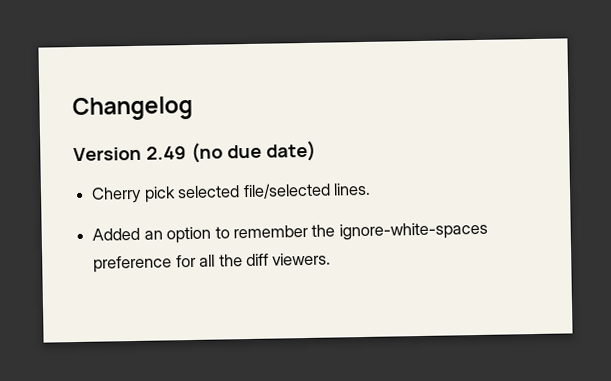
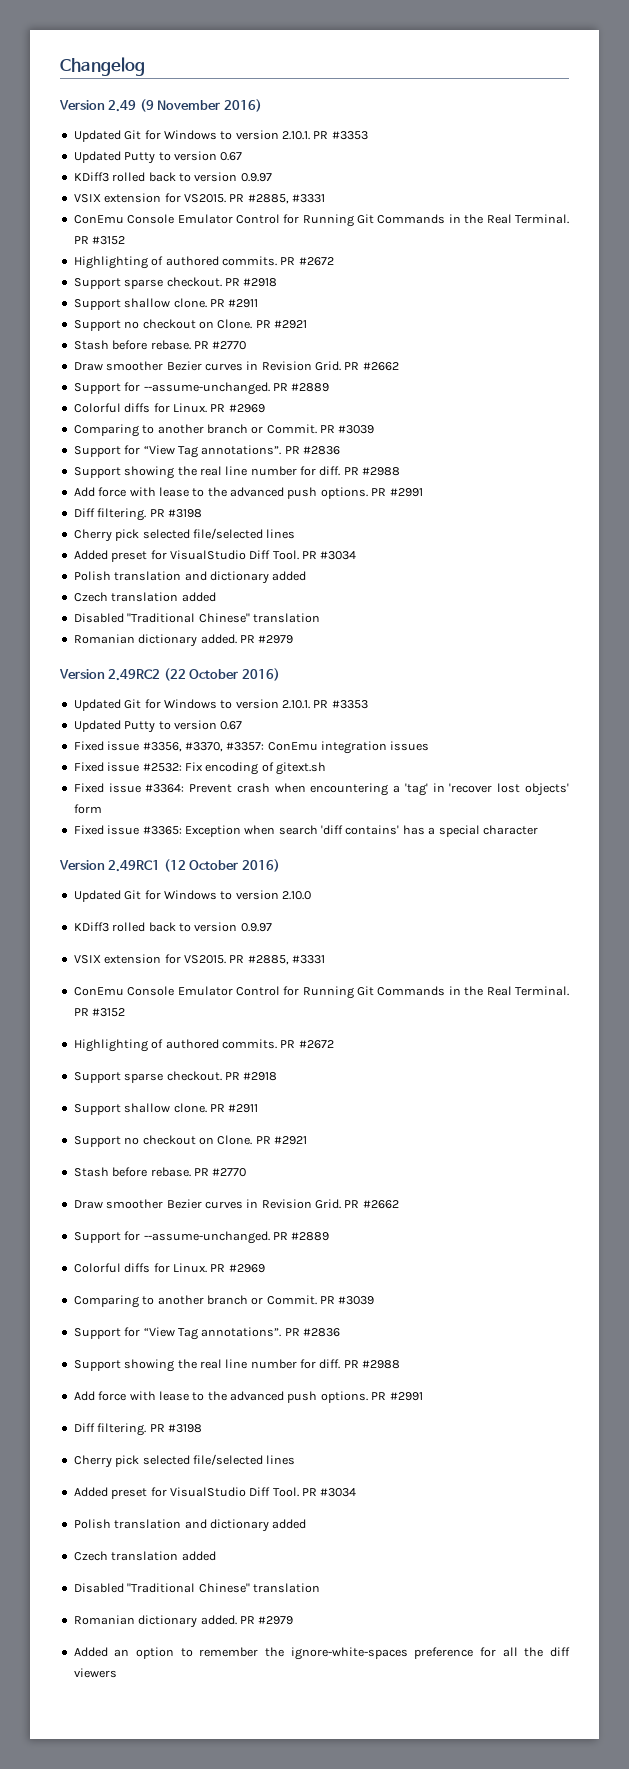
[190,140,316,164] [91,182,371,204] (no due date) // Cherry pick selected file/selected lines. -> [139,99,262,112] [73,130,368,142] [73,151,243,164] [73,172,272,182] [73,193,325,204] [73,214,569,227] [73,236,126,245] [73,256,334,269] [73,277,278,289] [73,298,259,310] [73,319,307,331] [73,340,247,350] [73,361,399,371] [73,382,330,395] [73,403,265,413] [73,424,375,437] [73,445,340,458] [73,466,401,479] [73,487,423,499] [73,508,202,521] [73,528,296,542] [73,550,357,562] [73,571,307,584] [73,592,216,602] [73,613,320,623] [73,634,294,647] [59,668,280,681] [73,699,368,711] [73,720,243,733] [73,741,430,754] [73,762,326,775] [73,783,569,796] [73,804,102,814] [73,825,538,837] [59,859,280,872] [73,890,311,902] [73,922,272,932] [73,954,325,965] [73,986,569,999] [73,1008,126,1017] [73,1039,334,1052] [73,1071,278,1083] [73,1103,259,1115] [73,1135,307,1147] [73,1167,247,1177] [73,1199,399,1209] [73,1231,330,1244] [73,1263,265,1273] [73,1295,375,1308] [73,1327,340,1340] [73,1359,401,1372] [73,1391,423,1403] [73,1423,202,1436] [73,1454,296,1468] [73,1487,357,1499] [73,1519,307,1532] [73,1551,216,1561] [73,1583,320,1593] [73,1615,294,1628] (9 November 2016) // Updated Git for Windows to version 2.10.1. PR #3353 // Updated Putty to version 0.67 // KDiff3 rolled back to version 0.9.97 // VSIX extension for VS2015. PR #2885, #3331 // ConEmu Console Emulator Control for Running Git Commands in the Real Terminal. PR #3152 // Highlighting of authored commits. PR #2672 // Support sparse checkout. PR #2918 // Support shallow clone. PR #2911 // Support no checkout on Clone. PR #2921 // Stash before rebase. PR #2770 // Draw smoother Bezier curves in Revision Grid. PR #2662 // Support for --assume-unchanged. PR #2889 // Colorful diffs for Linux. PR #2969 // Comparing to another branch or Commit. PR #3039 // Support for “View Tag annotations”. PR #2836 // Support showing the real line number for diff. PR #2988 // Add force with lease to the advanced push options. PR #2991 // Diff filtering. PR #3198 // Cherry pick selected file/selected lines // Added preset for VisualStudio Diff Tool. PR #3034 // Polish translation and dictionary added // Czech translation added // Disabled "Traditional Chinese" translation // Romanian dictionary added. PR #2979 // Version 2.49RC2 (22 October 2016) // Updated Git for Windows to version 2.10.1. PR #3353 // Updated Putty to version 0.67 // Fixed issue #3356, #3370, #3357: ConEmu integration issues // Fixed issue #2532: Fix encoding of gitext.sh // Fixed issue #3364: Prevent crash when encountering a 'tag' in 'recover lost objects' form // Fixed issue #3365: Exception when search 'diff contains' has a special character // Version 2.49RC1 (12 October 2016) // Updated Git for Windows to version 2.10.0 // KDiff3 rolled back to version 0.9.97 // VSIX extension for VS2015. PR #2885, #3331 // ConEmu Console Emulator Control for Running Git Commands in the Real Terminal. PR #3152 // Highlighting of authored commits. PR #2672 // Support sparse checkout. PR #2918 // Support shallow clone. PR #2911 // Support no checkout on Clone. PR #2921 // Stash before rebase. PR #2770 // Draw smoother Bezier curves in Revision Grid. PR #2662 // Support for --assume-unchanged. PR #2889 // Colorful diffs for Linux. PR #2969 // Comparing to another branch or Commit. PR #3039 // Support for “View Tag annotations”. PR #2836 // Support showing the real line number for diff. PR #2988 // Add force with lease to the advanced push options. PR #2991 // Diff filtering. PR #3198 // Cherry pick selected file/selected lines // Added preset for VisualStudio Diff Tool. PR #3034 // Polish translation and dictionary added // Czech translation added // Disabled "Traditional Chinese" translation // Romanian dictionary added. PR #2979
[272,252,332,266] viewers. -> [73,1668,117,1678] viewers

